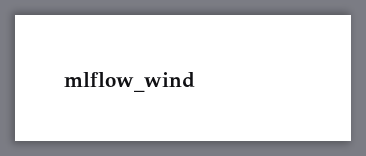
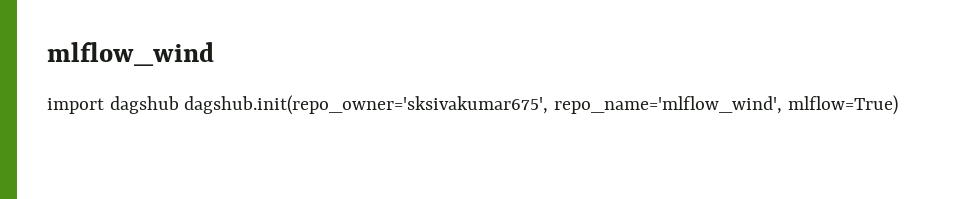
(195, 82) none -> [47,95,898,115] // import dagshub dagshub.init(repo_owner='sksivakumar675', repo_name='mlflow_wind', mlflow=True)

